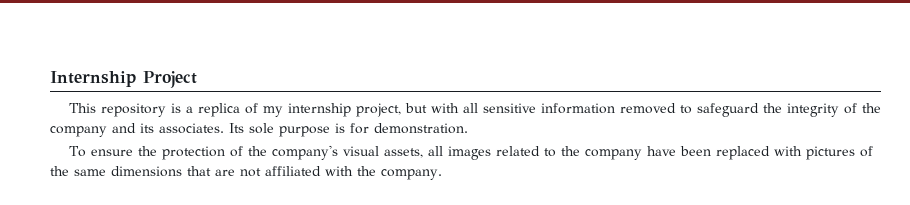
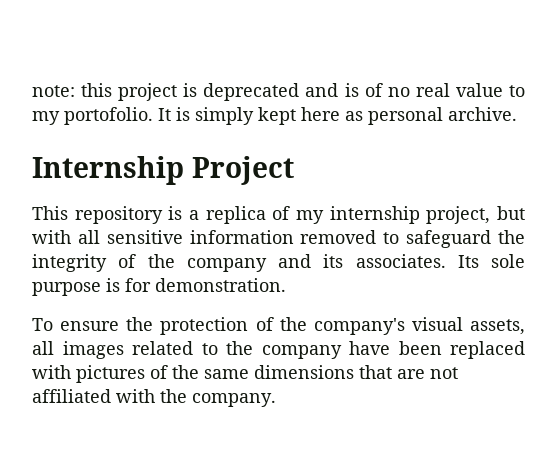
(50, 79) none -> [32,83,525,101] [32,107,517,125] note: this project is deprecated and is of no real value to my portofolio. It is simply kept here as personal archive. //

